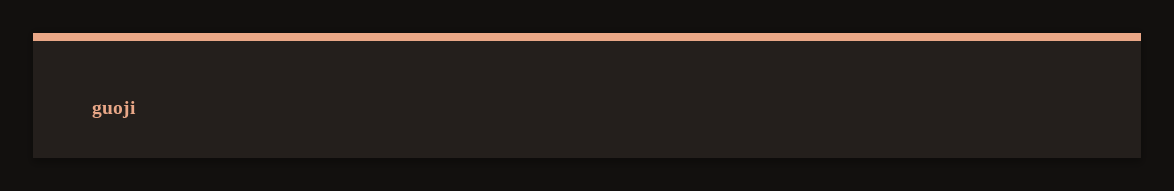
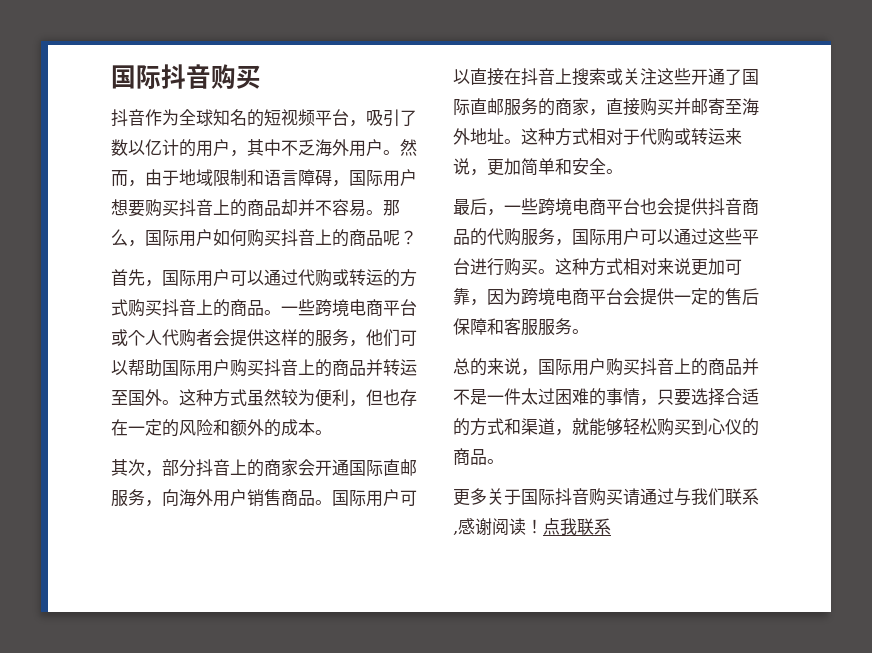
[92,101,136,118] guoji -> [111,64,261,89] [111,109,417,127] [111,139,417,157] [111,169,417,187] [111,199,400,217] [111,229,417,247] [111,269,417,287] [111,299,417,317] [111,329,417,347] [111,359,417,377] [111,389,417,407] [111,419,332,437] [111,459,417,477] [111,489,417,507] [453,68,759,86] [453,98,759,116] [453,128,742,146] [453,158,623,176] [453,198,759,216] [453,228,759,246] [453,258,742,276] [453,288,759,306] [453,318,589,336] [453,358,759,376] [453,388,759,406] [453,418,759,436] [453,448,504,465] [453,488,759,506] [453,518,611,535] 国际抖音购买 // 抖音作为全球知名的短视频平台，吸引了数以亿计的用户，其中不乏海外用户。然而，由于地域限制和语言障碍，国际用户想要购买抖音上的商品却并不容易。那么，国际用户如何购买抖音上的商品呢？ // 首先，国际用户可以通过代购或转运的方式购买抖音上的商品。一些跨境电商平台或个人代购者会提供这样的服务，他们可以帮助国际用户购买抖音上的商品并转运至国外。这种方式虽然较为便利，但也存在一定的风险和额外的成本。 // 其次，部分抖音上的商家会开通国际直邮服务，向海外用户销售商品。国际用户可以直接在抖音上搜索或关注这些开通了国际直邮服务的商家，直接购买并邮寄至海外地址。这种方式相对于代购或转运来说，更加简单和安全。 // 最后，一些跨境电商平台也会提供抖音商品的代购服务，国际用户可以通过这些平台进行购买。这种方式相对来说更加可靠，因为跨境电商平台会提供一定的售后保障和客服服务。 // 总的来说，国际用户购买抖音上的商品并不是一件太过困难的事情，只要选择合适的方式和渠道，就能够轻松购买到心仪的商品。 // 更多关于国际抖音购买请通过与我们联系,感谢阅读！点我联系

